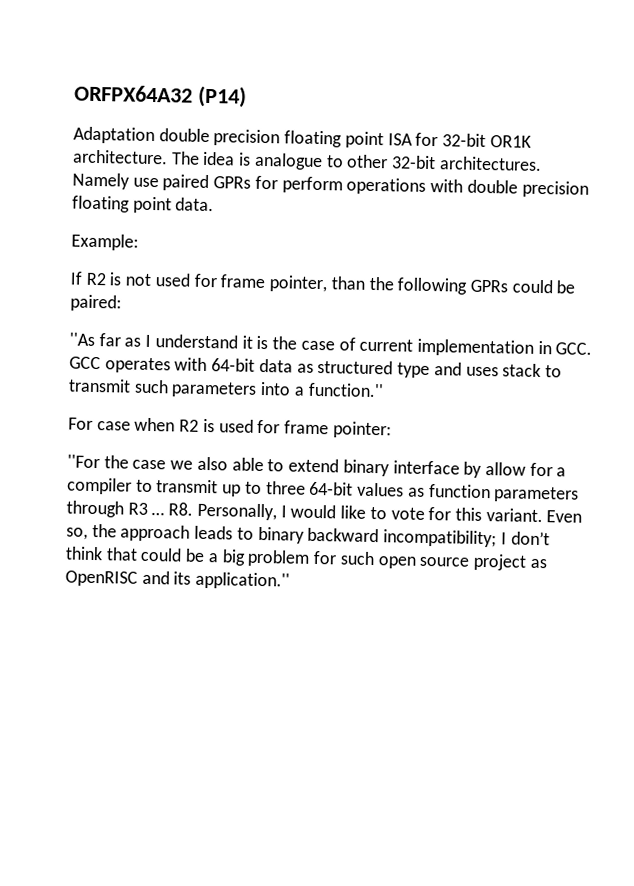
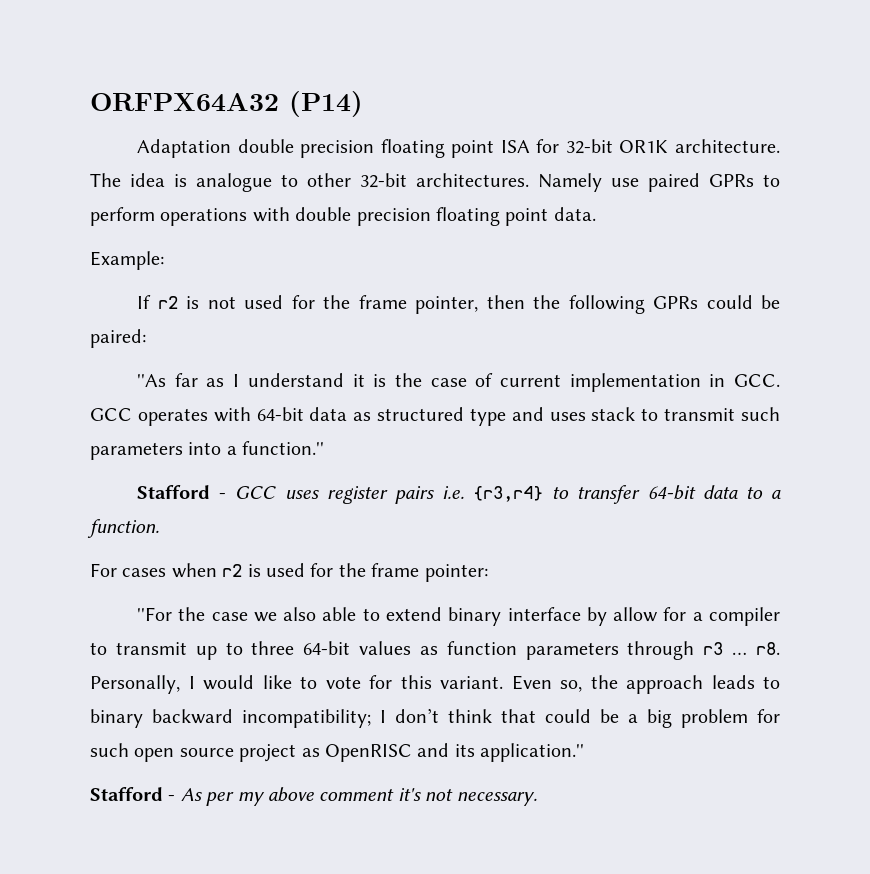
[254,175,278,190] for -> [763,174,780,187] to
[85,272,107,286] R2 -> [157,296,178,309] r2
(218, 280) none -> [323,295,351,309] the
[330,276,365,290] than -> [486,295,525,309] then
[68,417,200,432] For case when R2 -> [137,485,781,504] [87,519,159,538] [90,563,243,578] Stafford - GCC uses register pairs i.e. {r3,r4} to transfer 64-bit data to a function. // For cases when r2
(281, 426) none -> [338,563,366,577] the
[127,502,194,516] R3 … R8. -> [703,642,780,655] r3 … r8.
(291, 580) none -> [90,787,537,806] // Stafford - As per my above comment it's not necessary.

